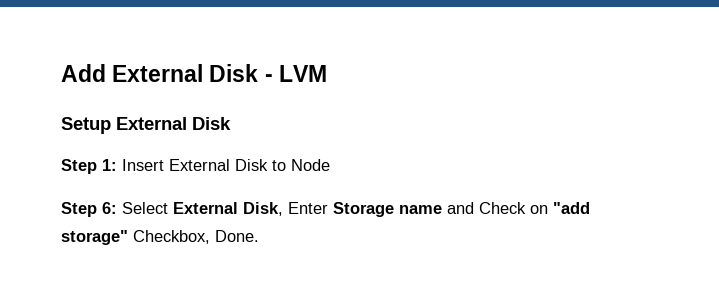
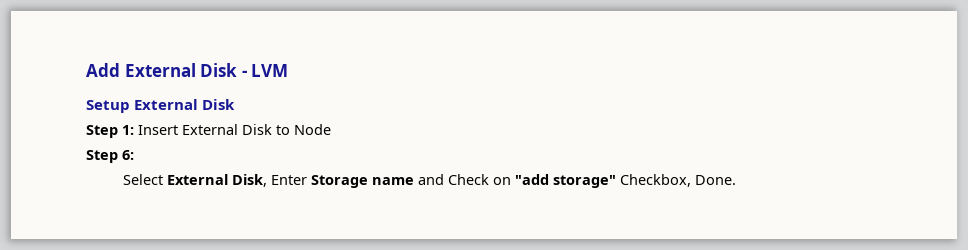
(117, 208) none -> (134, 155) //

